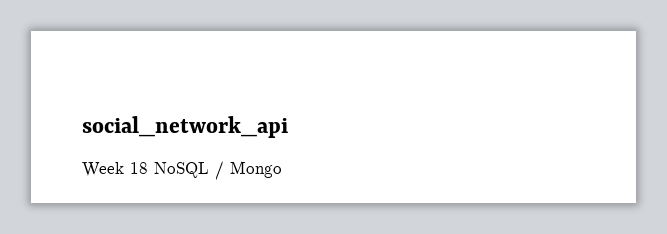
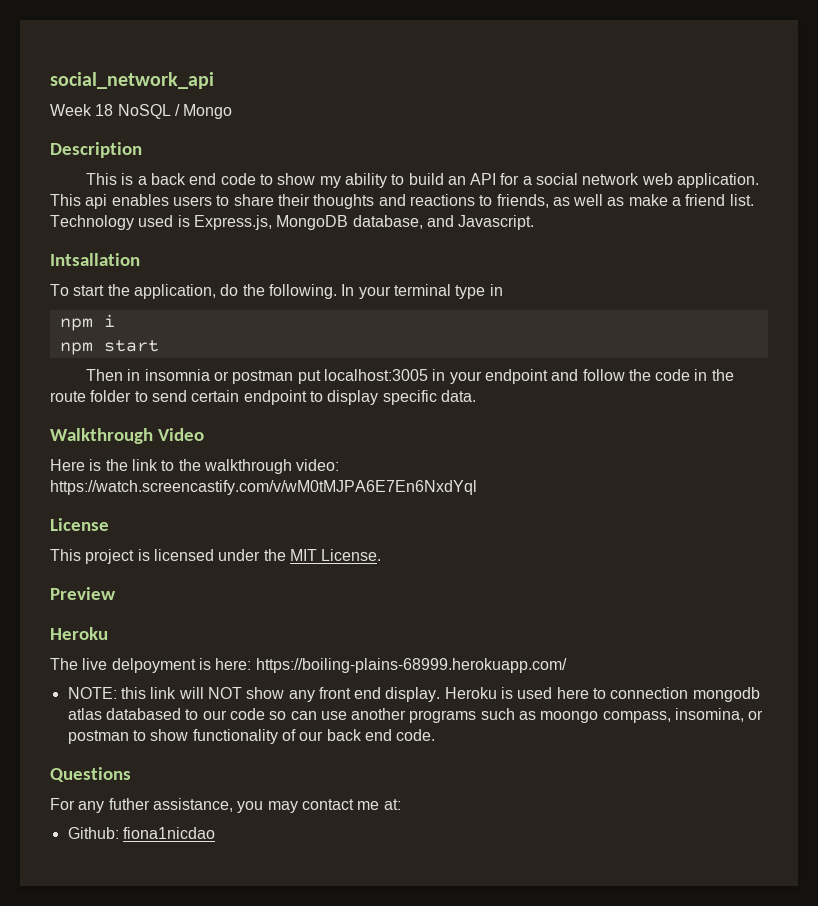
(282, 169) none -> [50,142,142,158] [86,173,760,188] [50,194,754,209] [50,215,535,230] [50,253,140,266] [50,284,503,299] [59,314,115,331] [59,340,159,355] [86,369,734,384] [50,390,476,405] [50,428,204,444] [50,459,340,474] [50,480,477,495] [50,518,109,531] [50,549,382,564] [50,587,116,600] [50,627,108,640] [50,658,567,673] [67,687,760,702] [67,708,764,723] [67,729,436,744] [50,767,131,782] [50,798,401,813] [67,827,215,839] // Description // This is a back end code to show my ability to build an API for a social network web application. This api enables users to share their thoughts and reactions to friends, as well as make a friend list. Technology used is Express.js, MongoDB database, and Javascript. // Intsallation // To start the application, do the following. In your terminal type in // npm i // npm start // Then in insomnia or postman put localhost:3005 in your endpoint and follow the code in the route folder to send certain endpoint to display specific data. // Walkthrough Video // Here is the link to the walkthrough video: https://watch.screencastify.com/v/wM0tMJPA6E7En6NxdYql // License // This project is licensed under the MIT License. // Preview // Heroku // The live delpoyment is here: https://boiling-plains-68999.herokuapp.com/ // NOTE: this link will NOT show any front end display. Heroku is used here to connection mongodb atlas databased to our code so can use another programs such as moongo compass, insomina, or postman to show functionality of our back end code. // Questions // For any futher assistance, you may contact me at: // Github: fiona1nicdao

